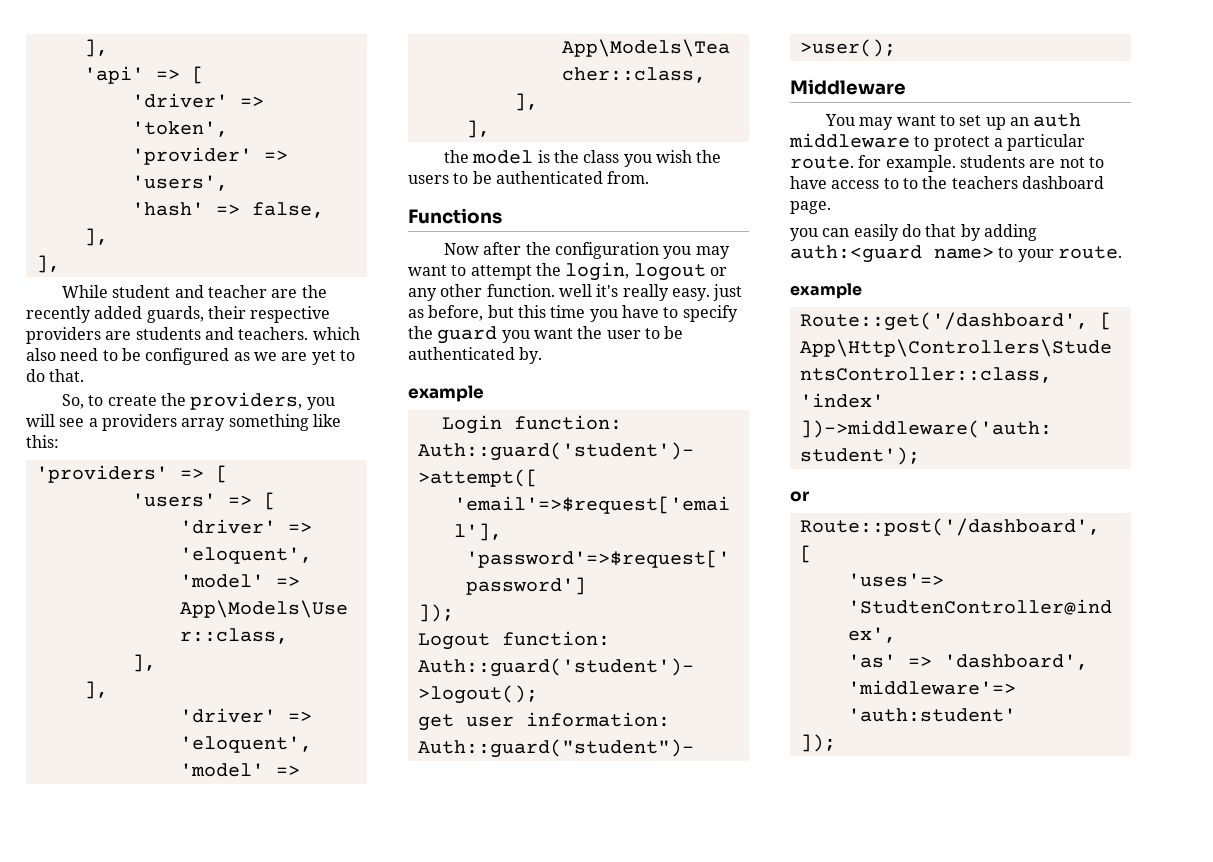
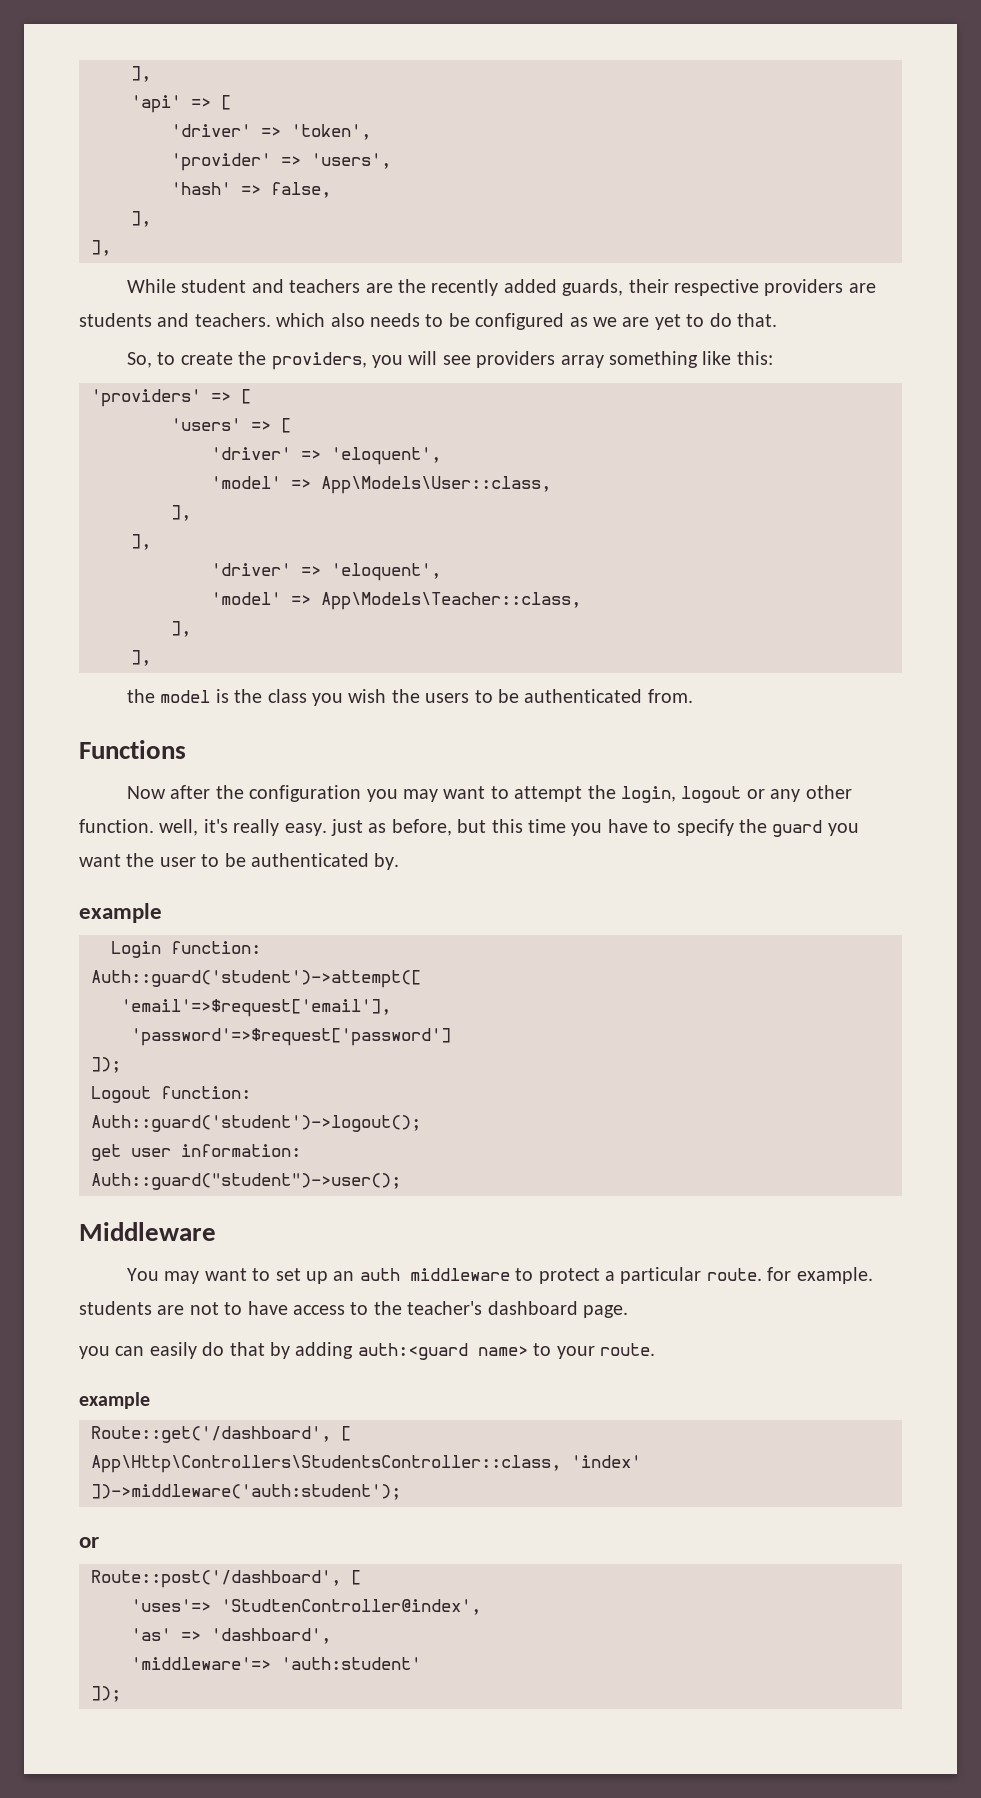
[208,285,268,298] teacher -> [289,279,361,293] teachers
[60,348,99,361] need -> [370,313,420,327] needs
[88,418,98,427] a -> (471, 360) none
[558,284,592,297] well -> [159,819,199,836] well,
[902,176,1018,189] to the teachers -> [373,1301,483,1315] the teacher's

